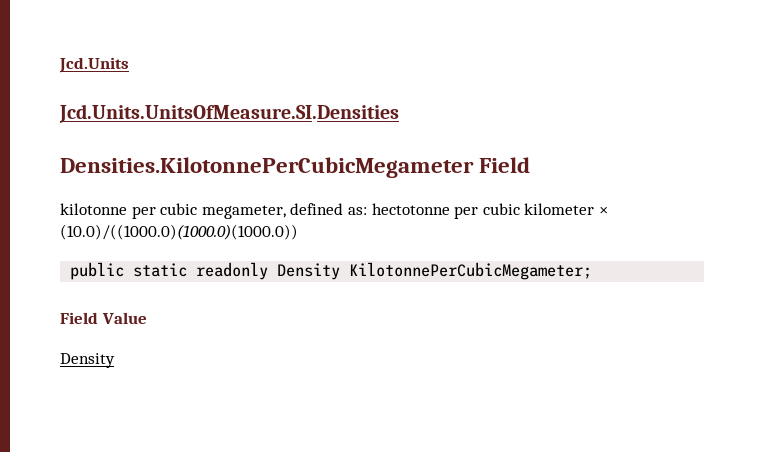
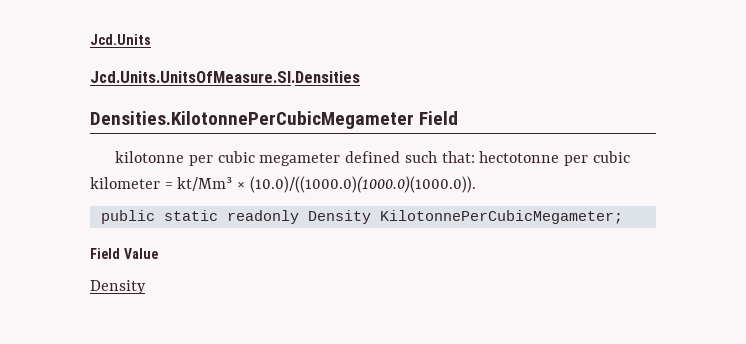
[201,203,608,219] [60,224,298,240] megameter, defined as: hectotonne per cubic kilometer × (10.0)/((1000.0)(1000.0)(1000.0)) -> [259,151,630,166] [90,176,476,193] megameter defined such that: hectotonne per cubic kilometer = kt/Mm³ × (10.0)/((1000.0)(1000.0)(1000.0)).

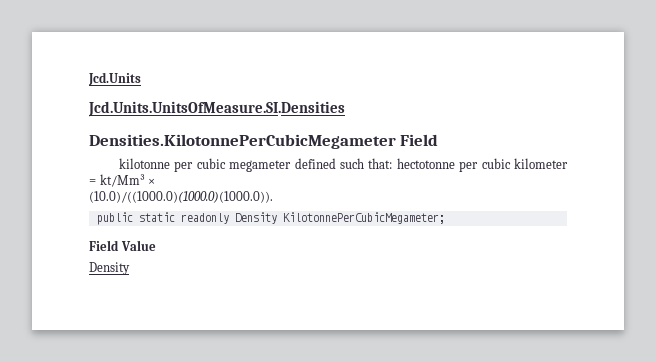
(246, 185) none -> (156, 181) //

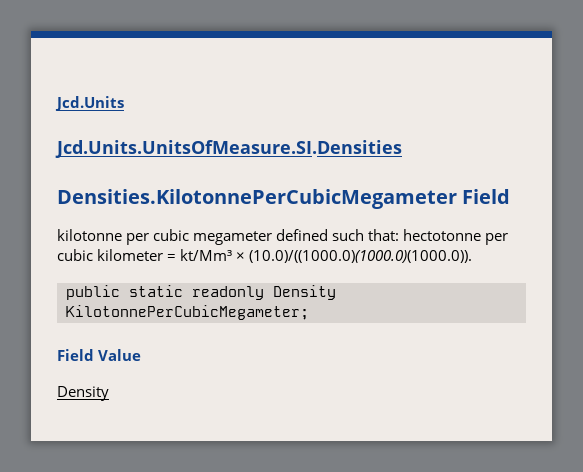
(156, 181) // -> (246, 256) none

